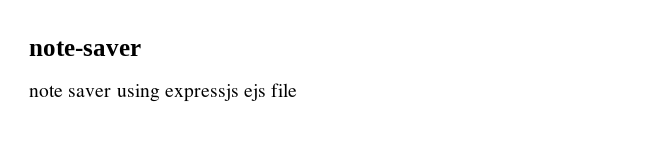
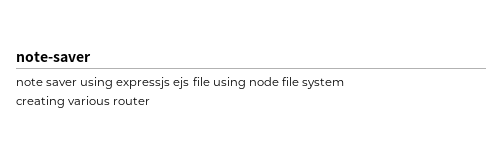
(298, 90) none -> [212,77,344,89] [16,96,151,108] using node file system // creating various router

